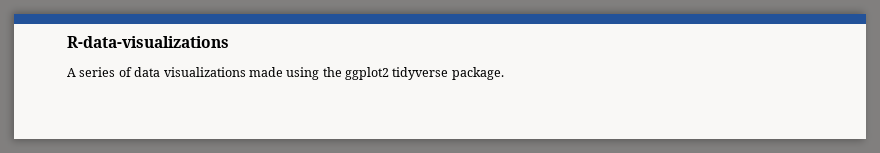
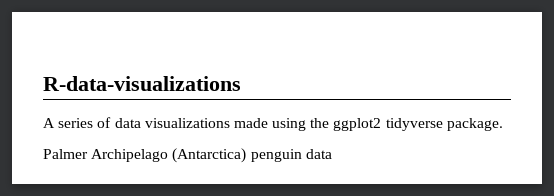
(504, 73) none -> [43,148,332,163] // Palmer Archipelago (Antarctica) penguin data

